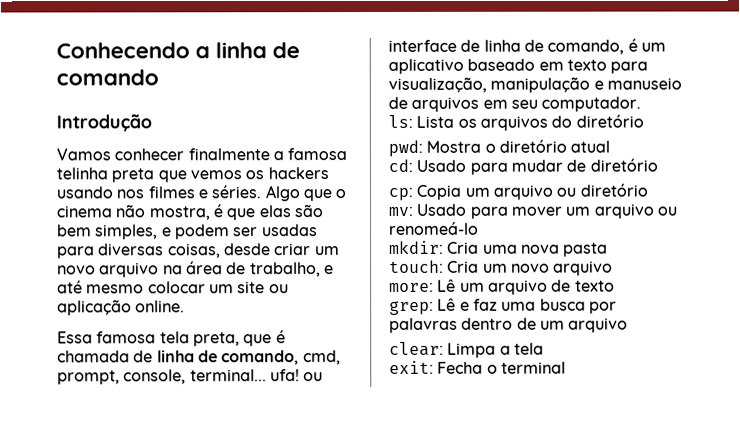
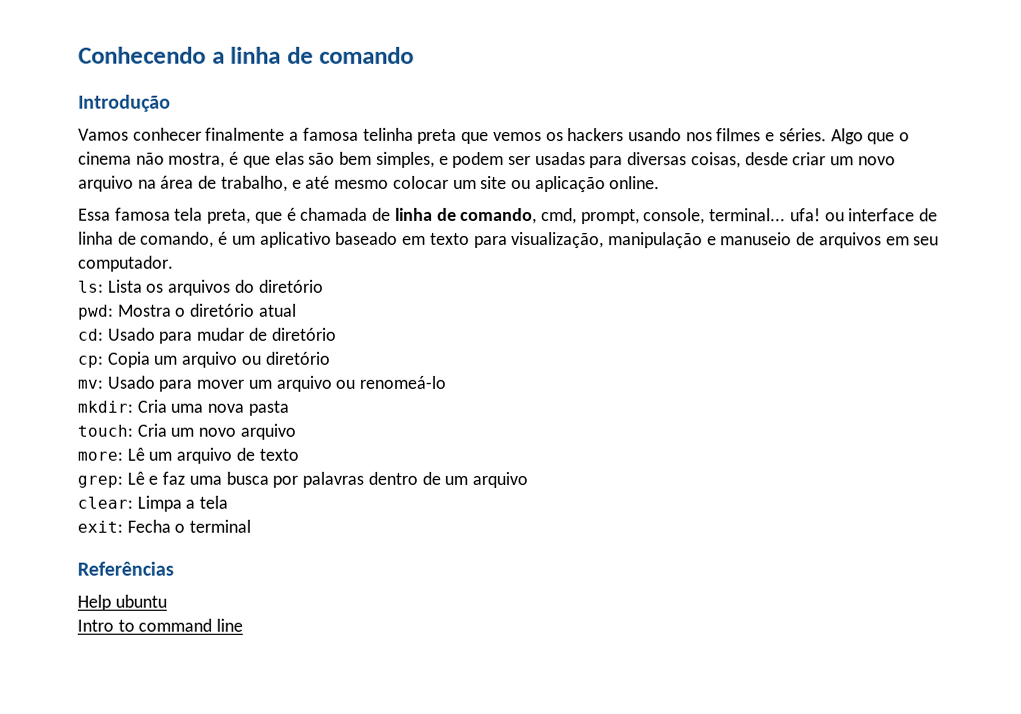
(566, 367) none -> [77,561,174,576] [77,594,167,611] [77,618,244,632] // Referências // Help ubuntu // Intro to command line

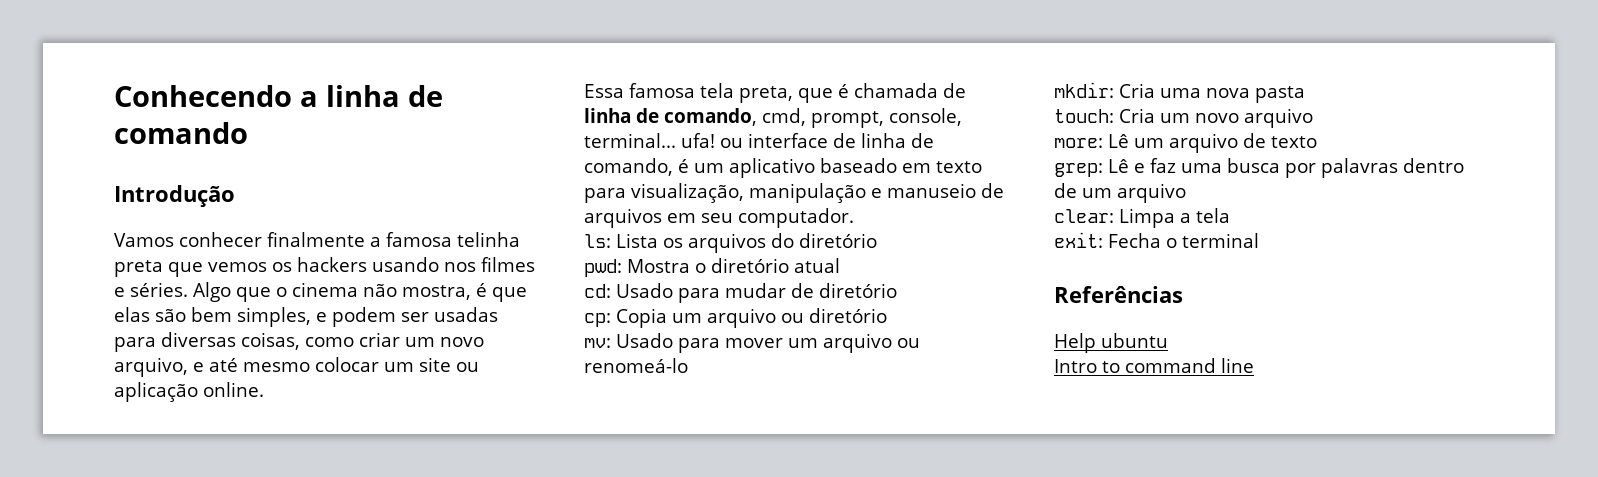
[744,152,789,166] desde -> [305,337,354,347] como
[78,175,288,192] arquivo na área de trabalho, -> [114,357,188,377] arquivo,

